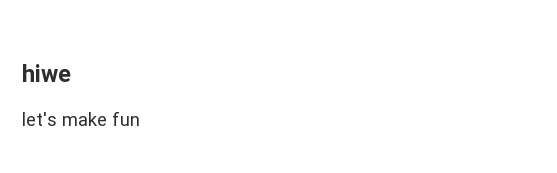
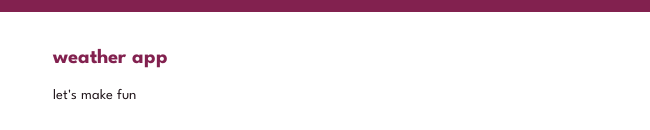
[22,64,71,82] hiwe -> [52,48,168,68] weather app

